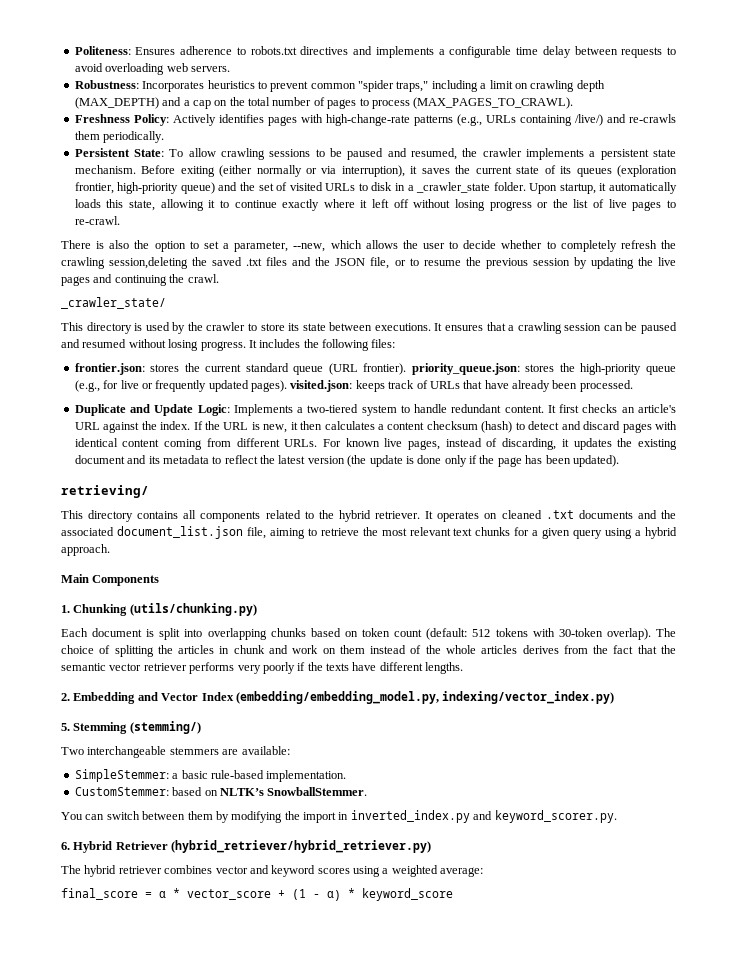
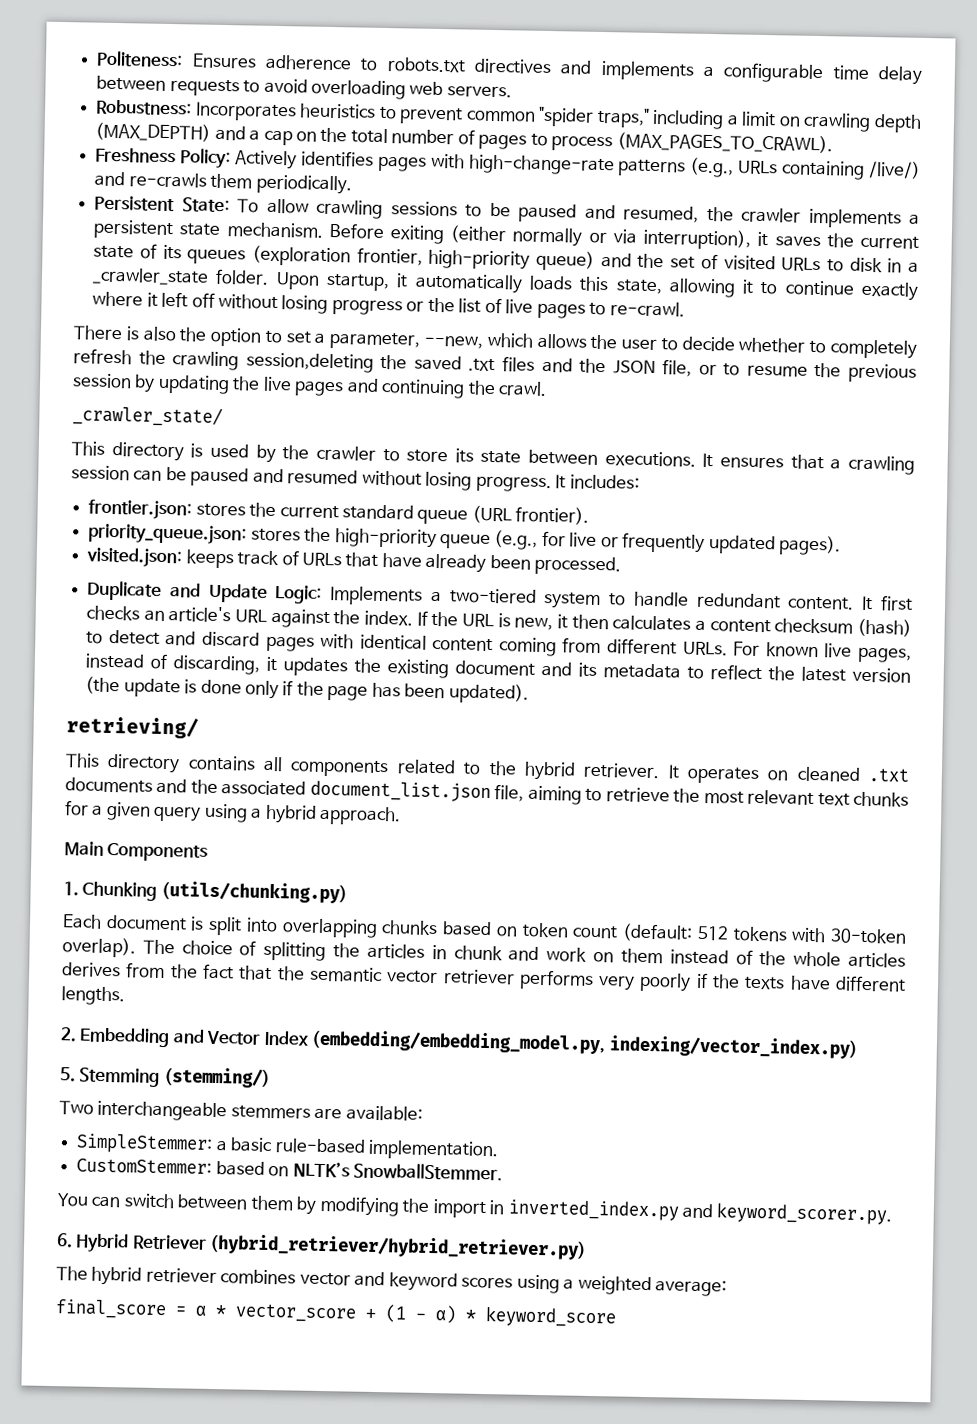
[259,339,396,351] includes the following files: -> [569,474,640,490] includes:
(407, 369) none -> (590, 515) //
(287, 386) none -> (842, 545) //

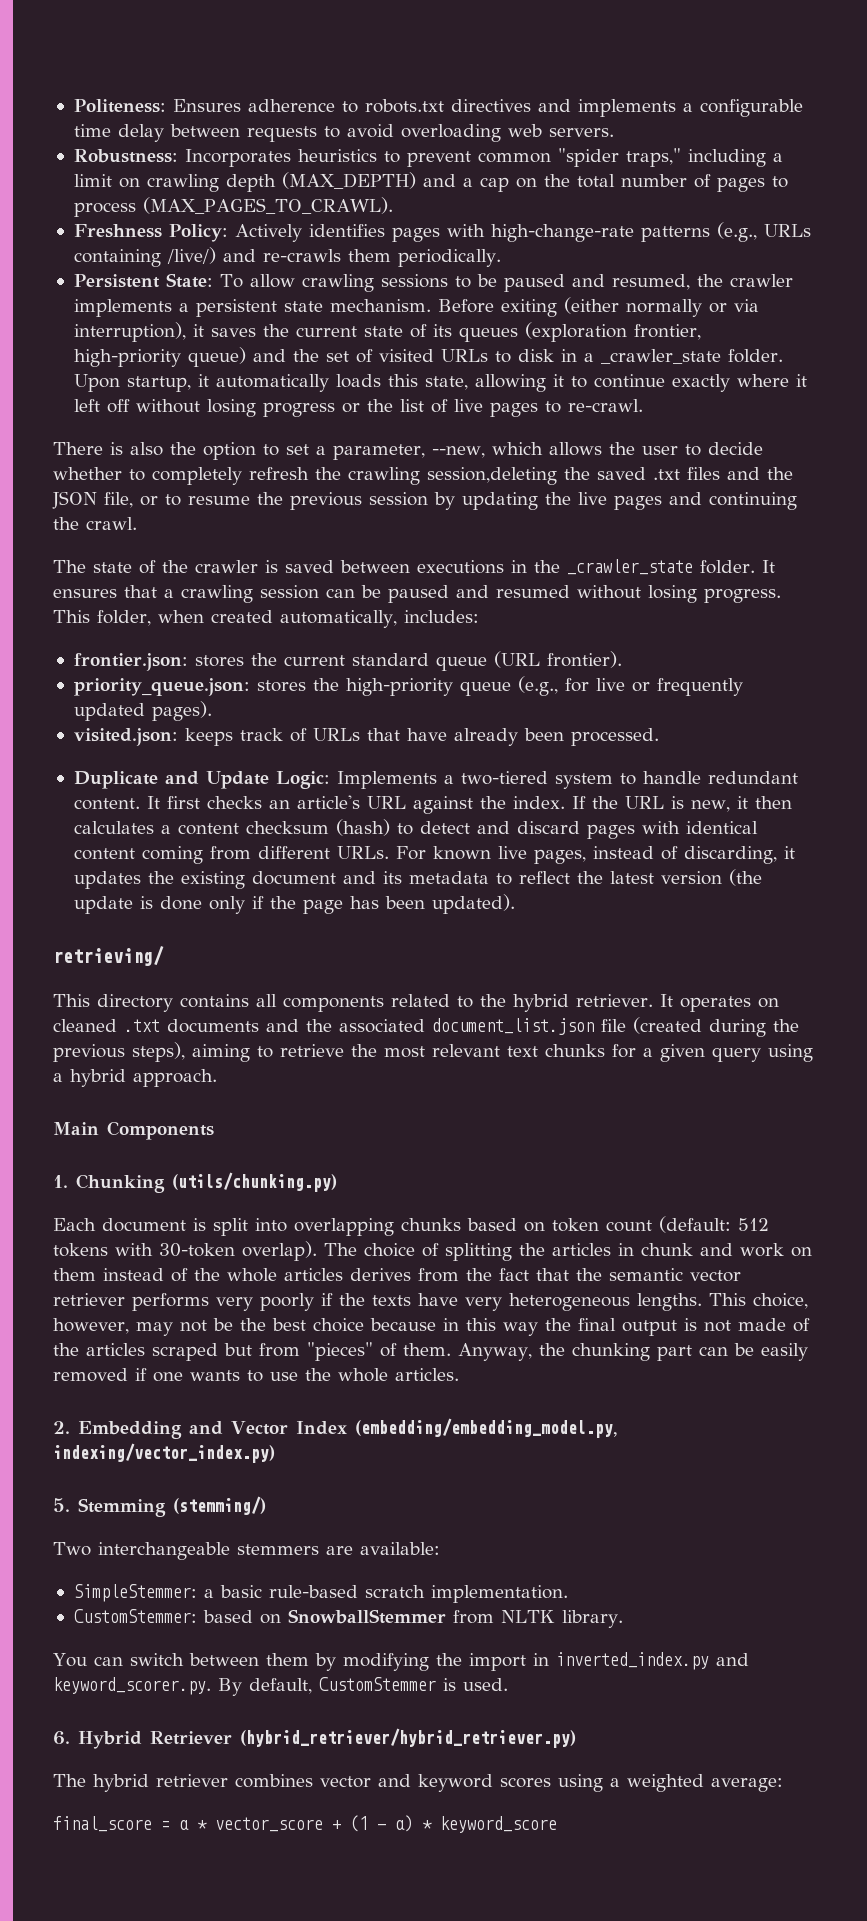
[72,405,223,428] [71,441,696,467] _crawler_state/ // This directory is used by the crawler to store its state between executions. -> [53,559,755,575] The state of the crawler is saved between executions in the _crawler_state folder.
[555,474,567,489] It -> [53,610,397,628] This folder, when created automatically,
[494,784,525,802] file, -> [601,1017,799,1037] [53,1042,185,1062] file (created during the previous steps),
[835,975,906,992] different -> [465,1293,630,1311] very heterogeneous
(125, 996) none -> [709,1293,808,1309] [53,1318,810,1336] [53,1342,808,1361] [53,1368,459,1382] This choice, however, may not be the best choice because in this way the final output is not made of the articles scraped but from "pieces" of them. Anyway, the chunking part can be easily removed if one wants to use the whole articles.
(366, 1146) none -> [364,1585,425,1598] scratch
[292,1161,503,1181] NLTK’s SnowballStemmer. -> [287,1609,623,1628] SnowballStemmer from NLTK library.
(893, 1213) none -> [218,1677,508,1696] By default, CustomStemmer is used.

